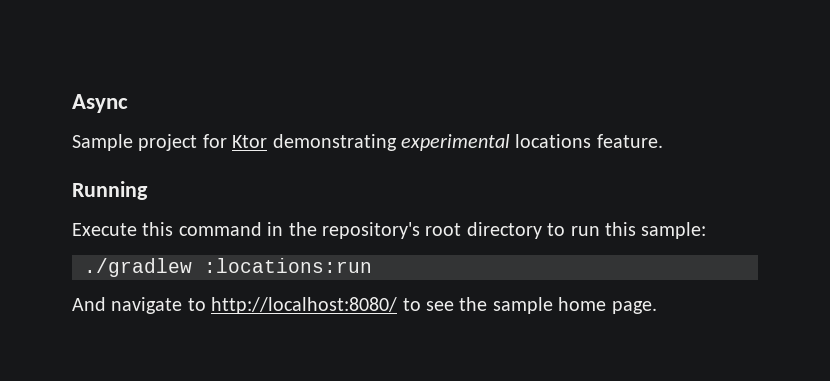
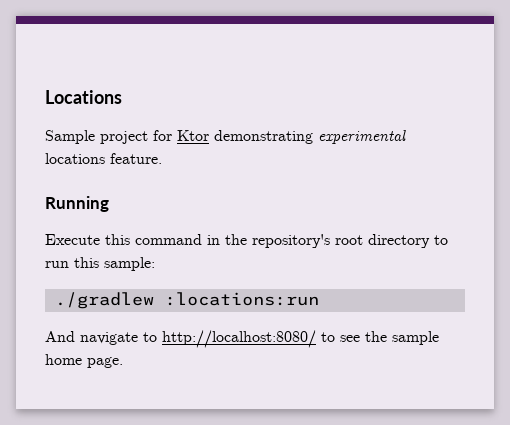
[72,94,128,113] Async -> [45,90,122,104] Locations

